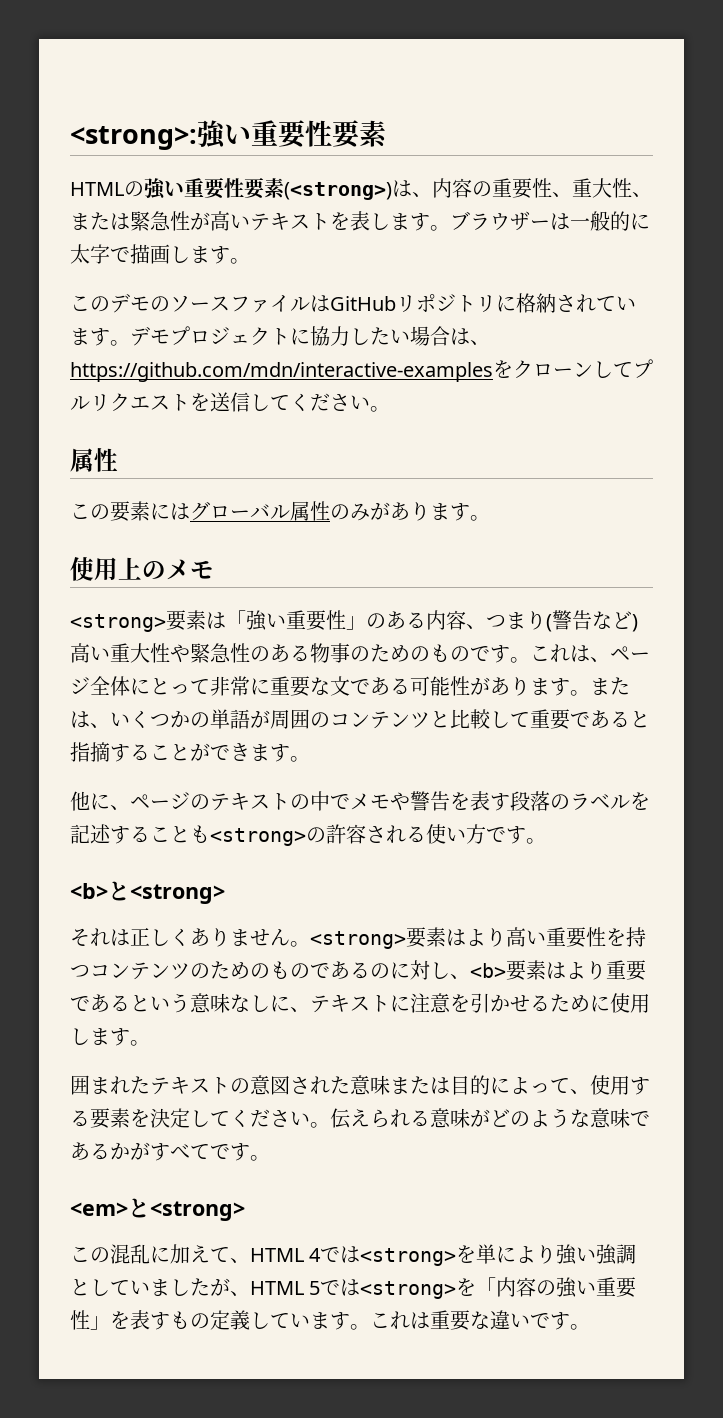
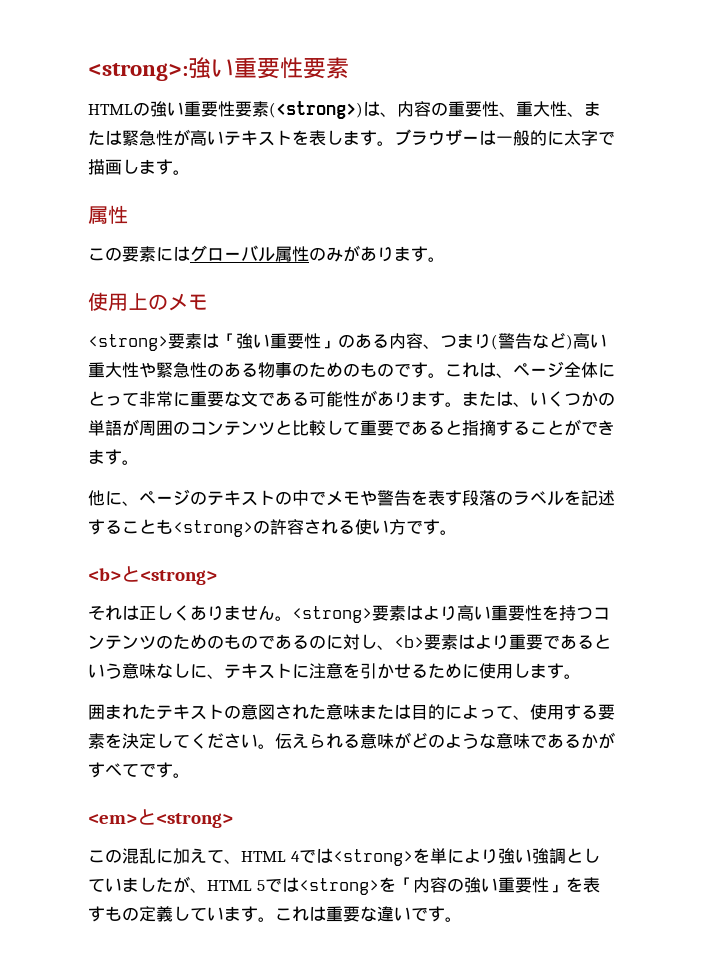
[70,293,636,313] [70,326,490,346] [70,359,653,382] [70,392,390,412] // このデモのソースファイルはGitHubリポジトリに格納されています。デモプロジェクトに協力したい場合は、https://github.com/mdn/interactive-examplesをクローンしてプルリクエストを送信してください。 -> (190, 172) none

